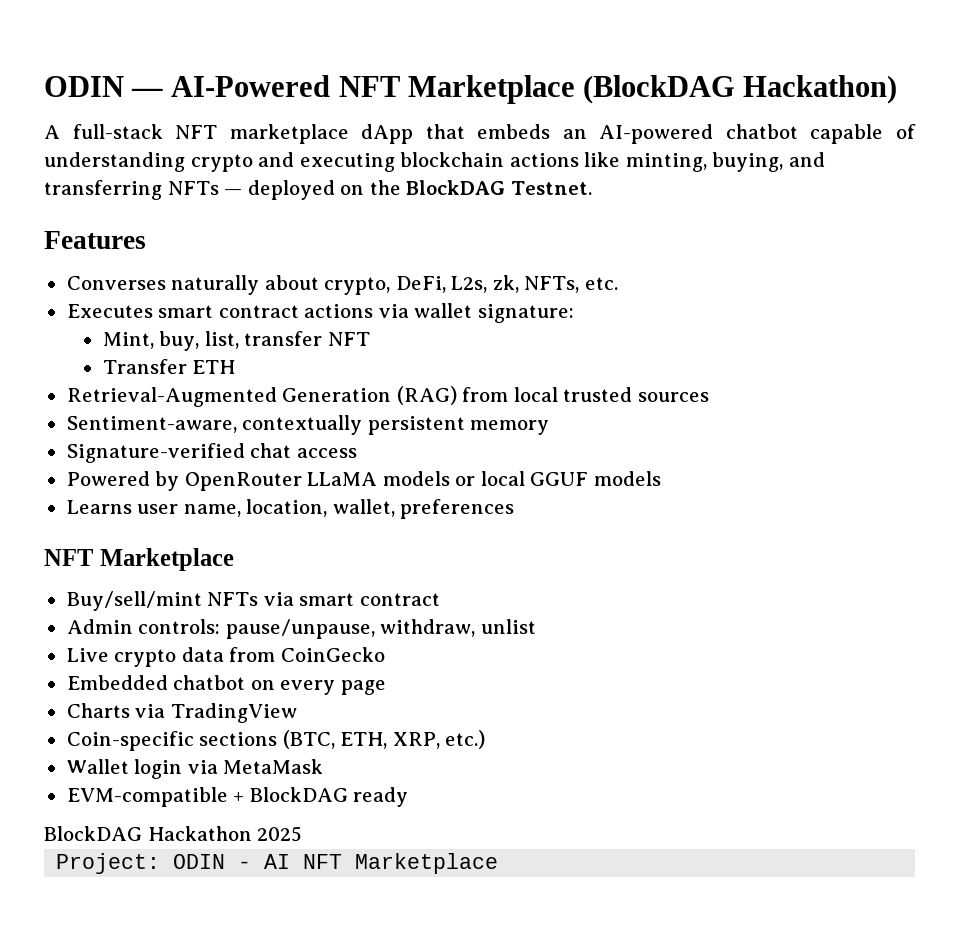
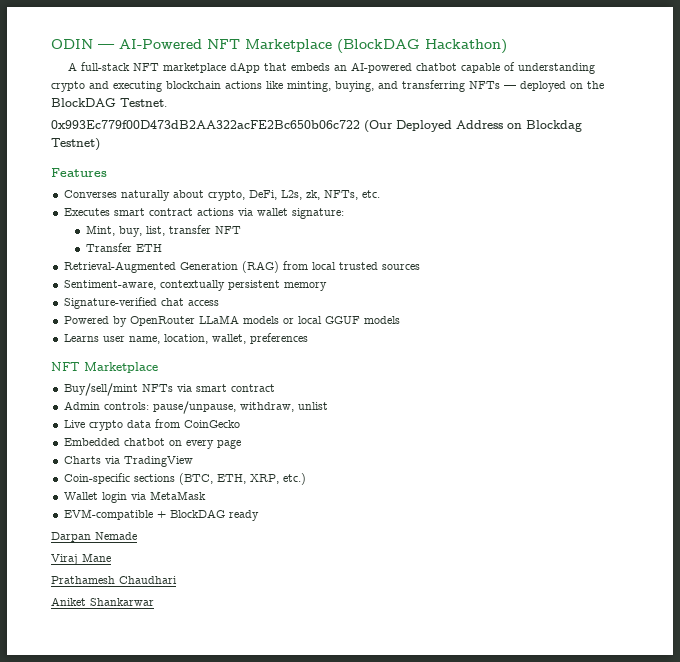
(592, 188) none -> [51,120,582,132] [51,138,100,151] // 0x993Ec779f00D473dB2AA322acFE2Bc650b06c722 (Our Deployed Address on Blockdag Testnet)
[44,826,303,842] [56,853,499,874] BlockDAG Hackathon 2025 // Project: ODIN - AI NFT Marketplace -> [51,532,137,542] [51,553,111,565] [51,576,177,584] [51,597,154,606] Darpan Nemade // Viraj Mane // Prathamesh Chaudhari // Aniket Shankarwar

